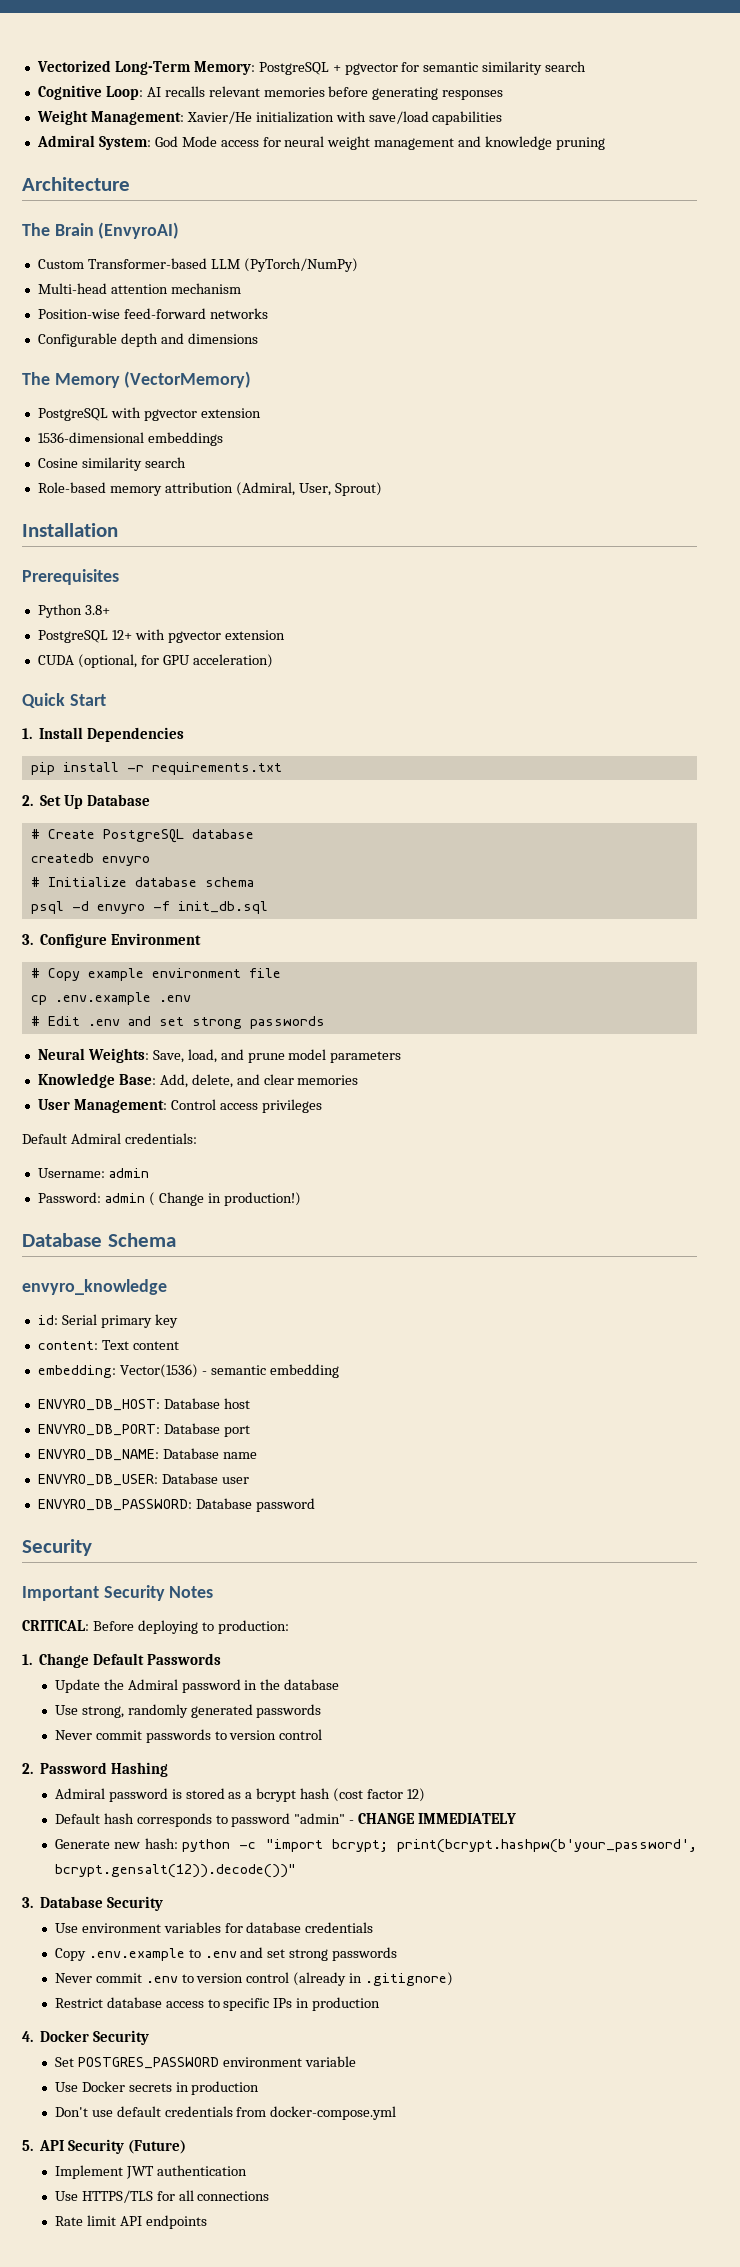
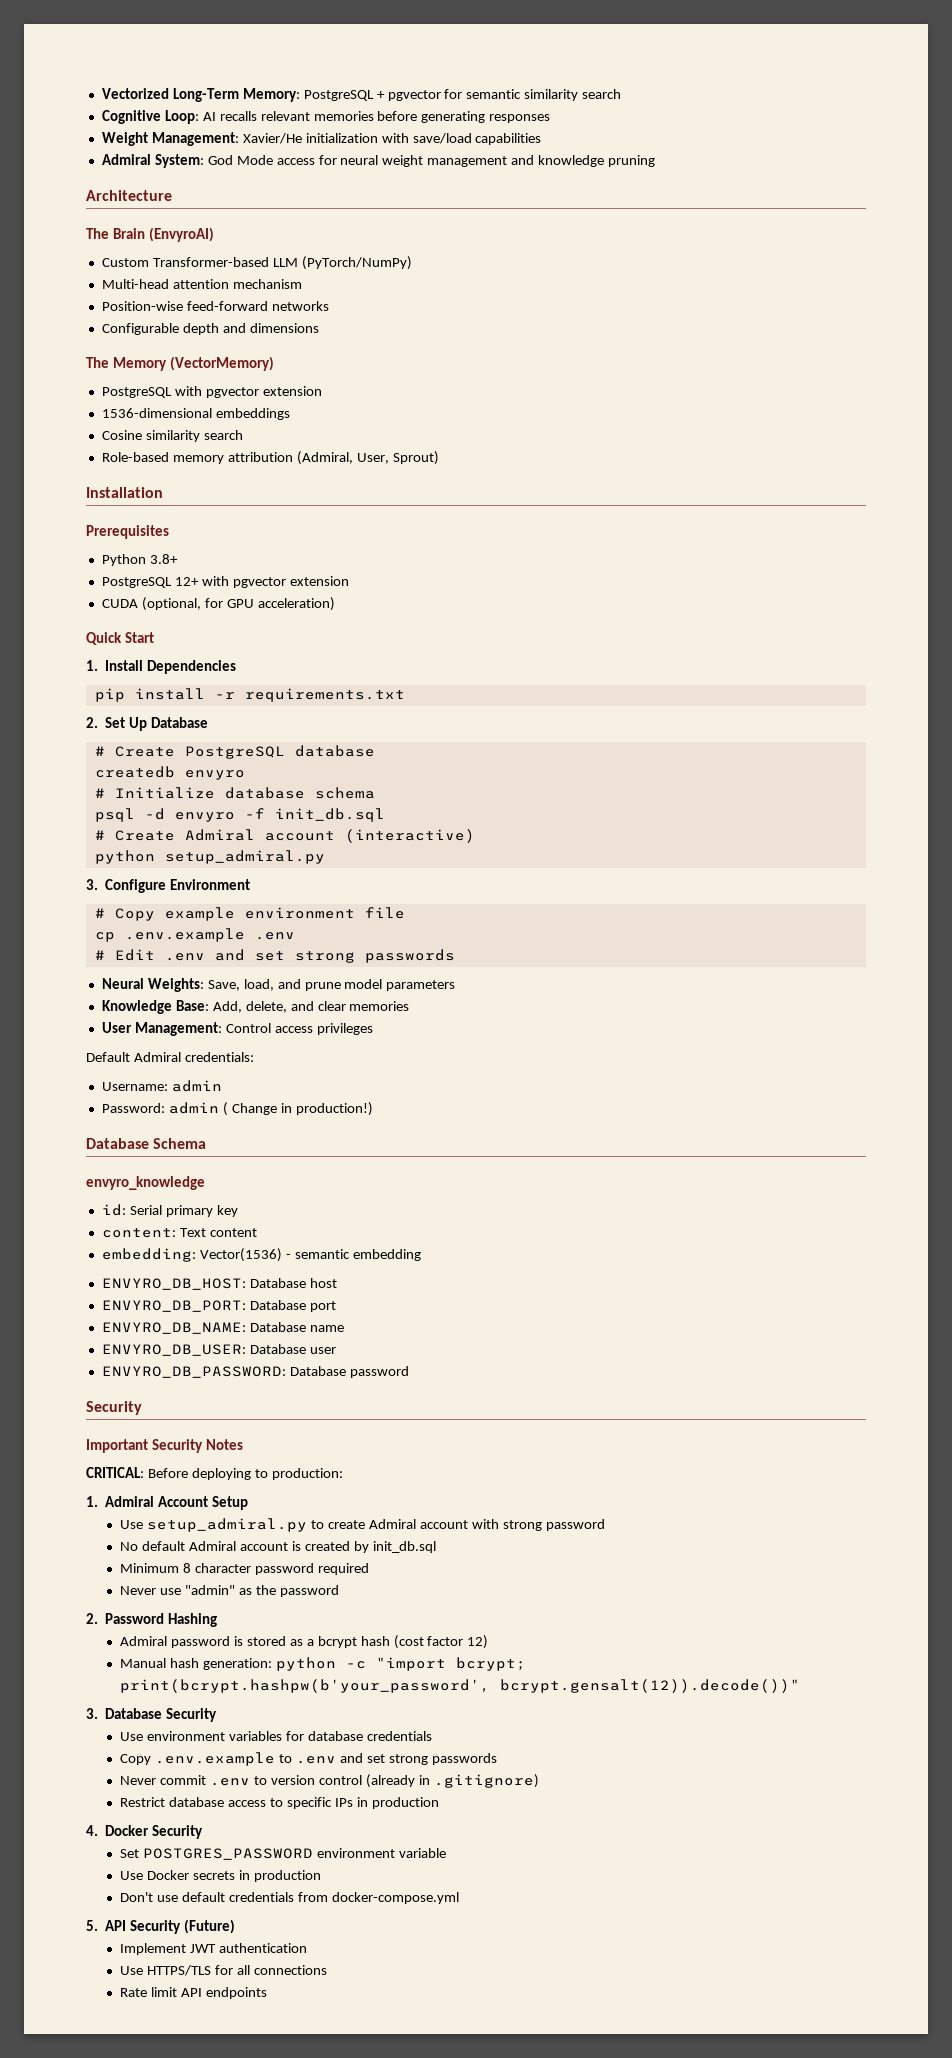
(268, 907) none -> [94,829,475,843] [94,850,325,864] // # Create Admiral account (interactive) // python setup_admiral.py
[39,1653,222,1668] [54,1679,340,1693] [54,1704,322,1718] [54,1729,323,1743] Change Default Passwords // Update the Admiral password in the database // Use strong, randomly generated passwords // Never commit passwords to version control -> [105,1496,249,1510] [120,1518,605,1532] [120,1541,436,1553] [120,1563,369,1575] [120,1585,339,1597] Admiral Account Setup // Use setup_admiral.py to create Admiral account with strong password // No default Admiral account is created by init_db.sql // Minimum 8 character password required // Never use "admin" as the password
[54,1813,517,1827] [54,1838,178,1849] Default hash corresponds to password "admin" - CHANGE IMMEDIATELY // Generate new hash: -> [120,1658,273,1670] Manual hash generation:

